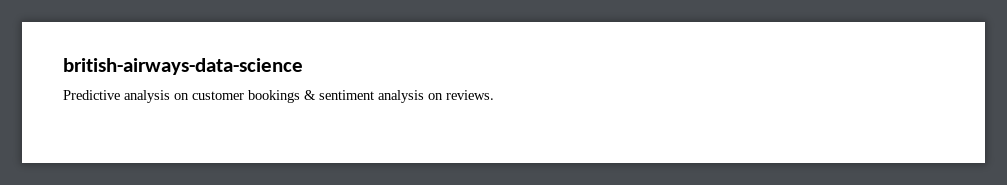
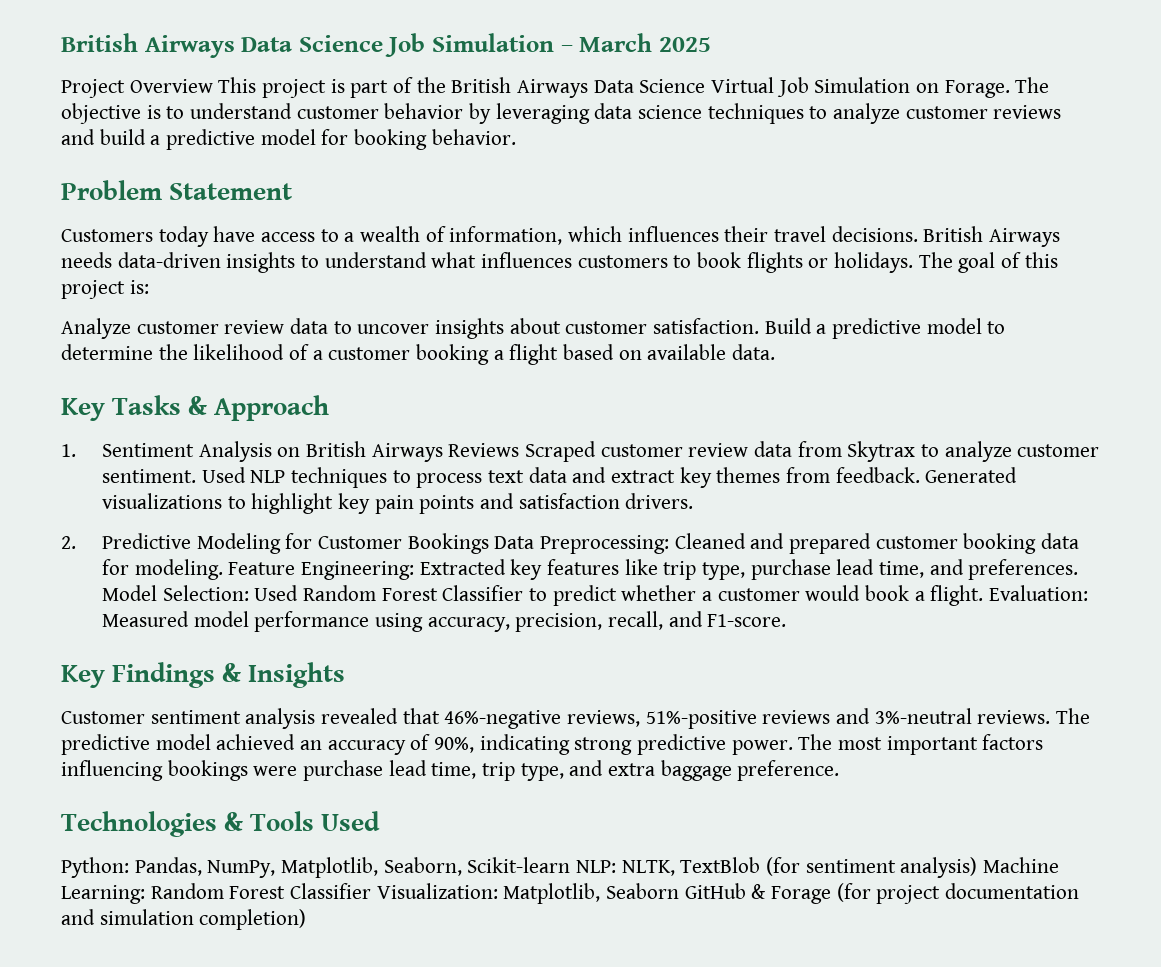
[63,58,303,75] [63,90,494,103] british-airways-data-science // Predictive analysis on customer bookings & sentiment analysis on reviews. -> [61,33,711,58] [61,77,1050,98] [61,103,1062,124] [61,129,516,150] [61,180,293,200] [61,226,1061,247] [61,252,1058,273] [61,280,149,299] [61,318,1006,339] [61,344,776,365] [61,395,330,421] [61,441,1100,462] [102,467,1018,488] [102,493,694,514] [61,533,1080,554] [102,559,1079,580] [102,585,1089,606] [102,611,787,632] [61,662,346,688] [61,708,1091,729] [61,734,1044,755] [61,760,840,781] [61,811,381,837] [61,857,1060,878] [61,883,1080,904] [61,909,307,930] British Airways Data Science Job Simulation – March 2025 // Project Overview This project is part of the British Airways Data Science Virtual Job Simulation on Forage. The objective is to understand customer behavior by leveraging data science techniques to analyze customer reviews and build a predictive model for booking behavior. // Problem Statement // Customers today have access to a wealth of information, which influences their travel decisions. British Airways needs data-driven insights to understand what influences customers to book flights or holidays. The goal of this project is: // Analyze customer review data to uncover insights about customer satisfaction. Build a predictive model to determine the likelihood of a customer booking a flight based on available data. // Key Tasks & Approach // 1. Sentiment Analysis on British Airways Reviews Scraped customer review data from Skytrax to analyze customer sentiment. Used NLP techniques to process text data and extract key themes from feedback. Generated visualizations to highlight key pain points and satisfaction drivers. // 2. Predictive Modeling for Customer Bookings Data Preprocessing: Cleaned and prepared customer booking data for modeling. Feature Engineering: Extracted key features like trip type, purchase lead time, and preferences. Model Selection: Used Random Forest Classifier to predict whether a customer would book a flight. Evaluation: Measured model performance using accuracy, precision, recall, and F1-score. // Key Findings & Insights // Customer sentiment analysis revealed that 46%-negative reviews, 51%-positive reviews and 3%-neutral reviews. The predictive model achieved an accuracy of 90%, indicating strong predictive power. The most important factors influencing bookings were purchase lead time, trip type, and extra baggage preference. // Technologies & Tools Used // Python: Pandas, NumPy, Matplotlib, Seaborn, Scikit-learn NLP: NLTK, TextBlob (for sentiment analysis) Machine Learning: Random Forest Classifier Visualization: Matplotlib, Seaborn GitHub & Forage (for project documentation and simulation completion)

